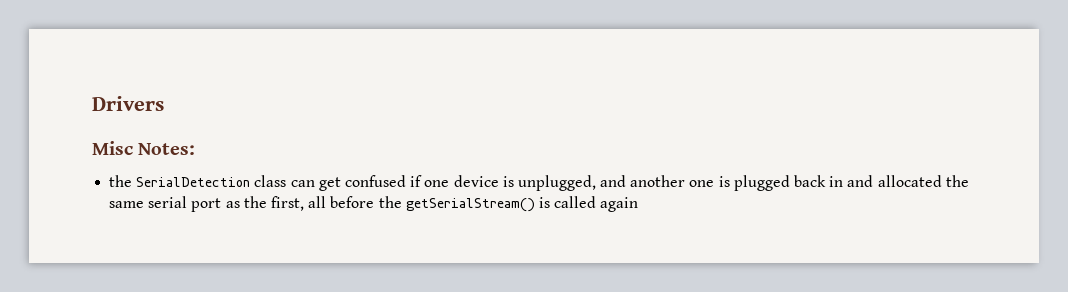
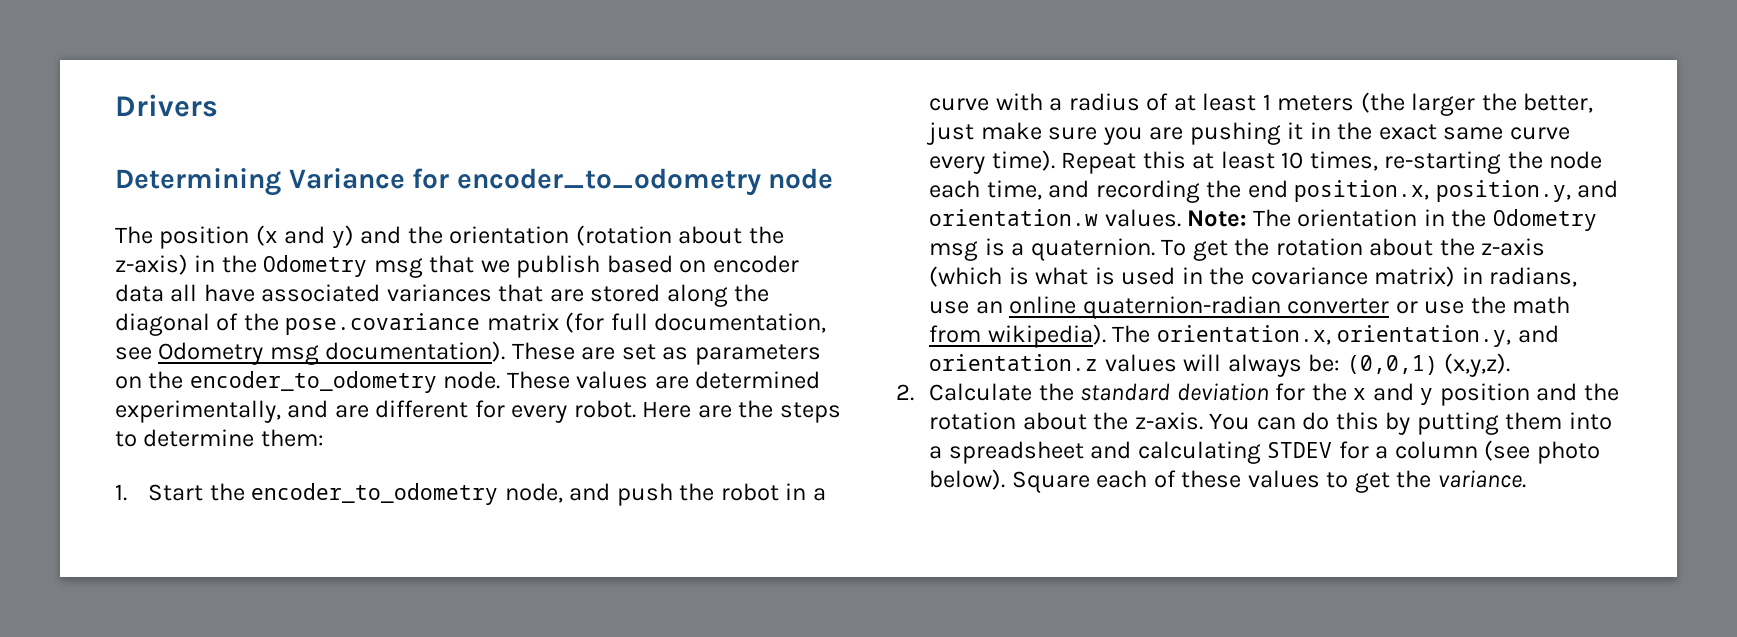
[92,141,196,155] [109,175,969,191] [109,196,639,212] Misc Notes: // the SerialDetection class can get confused if one device is unplugged, and another one is plugged back in and allocated the same serial port as the first, all before the getSerialStream() is called again -> [115,168,834,196] [115,225,784,249] [115,254,799,278] [115,284,770,307] [115,312,827,336] [115,341,821,365] [115,371,821,393] [115,400,841,423] [115,429,324,447] [115,483,826,506] [929,92,1594,116] [926,122,1570,145] [929,150,1603,174] [929,180,1619,203] [929,209,1597,231] [929,238,1546,261] [929,266,1578,287] [929,296,1571,319] [929,324,1559,348] [929,353,1511,377] [896,383,1619,406] [929,412,1612,435] [929,440,1600,464] [929,469,1526,493] Determining Variance for encoder_to_odometry node // The position (x and y) and the orientation (rotation about the z-axis) in the Odometry msg that we publish based on encoder data all have associated variances that are stored along the diagonal of the pose.covariance matrix (for full documentation, see Odometry msg documentation). These are set as parameters on the encoder_to_odometry node. These values are determined experimentally, and are different for every robot. Here are the steps to determine them: // 1. Start the encoder_to_odometry node, and push the robot in a curve with a radius of at least 1 meters (the larger the better, just make sure you are pushing it in the exact same curve every time). Repeat this at least 10 times, re-starting the node each time, and recording the end position.x, position.y, and orientation.w values. Note: The orientation in the Odometry msg is a quaternion. To get the rotation about the z-axis (which is what is used in the covariance matrix) in radians, use an online quaternion-radian converter or use the math from wikipedia). The orientation.x, orientation.y, and orientation.z values will always be: (0,0,1) (x,y,z). // 2. Calculate the standard deviation for the x and y position and the rotation about the z-axis. You can do this by putting them into a spreadsheet and calculating STDEV for a column (see photo below). Square each of these values to get the variance.

